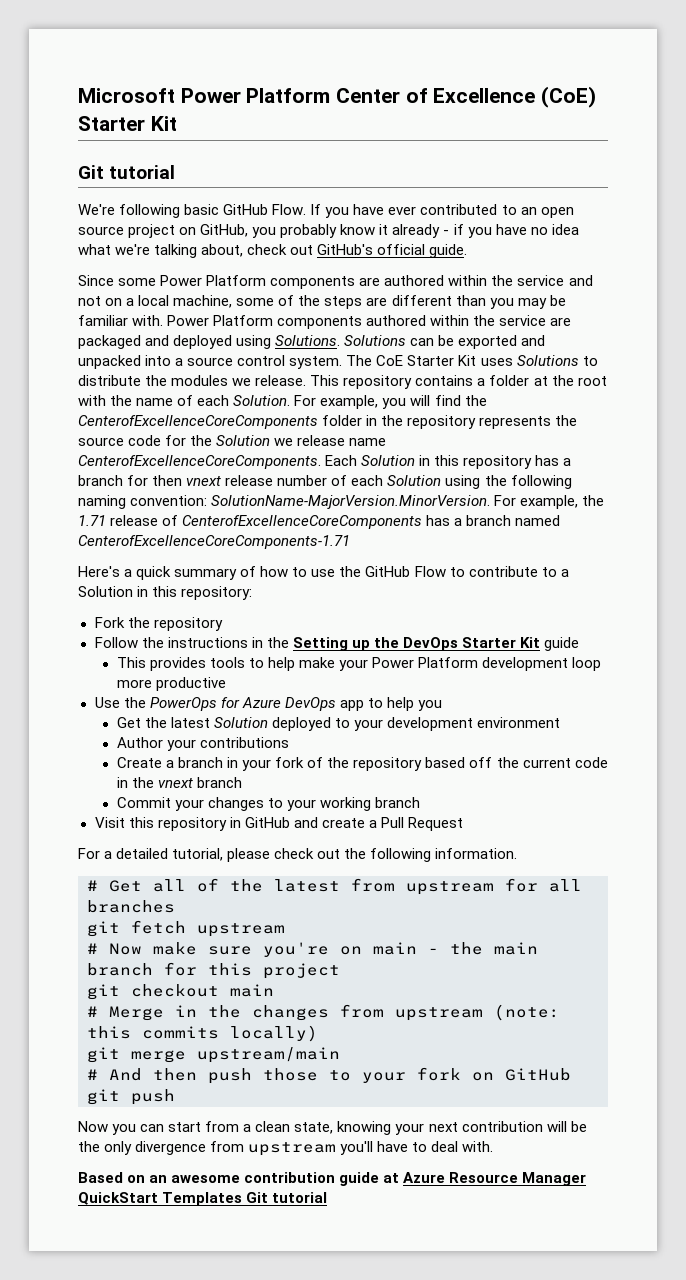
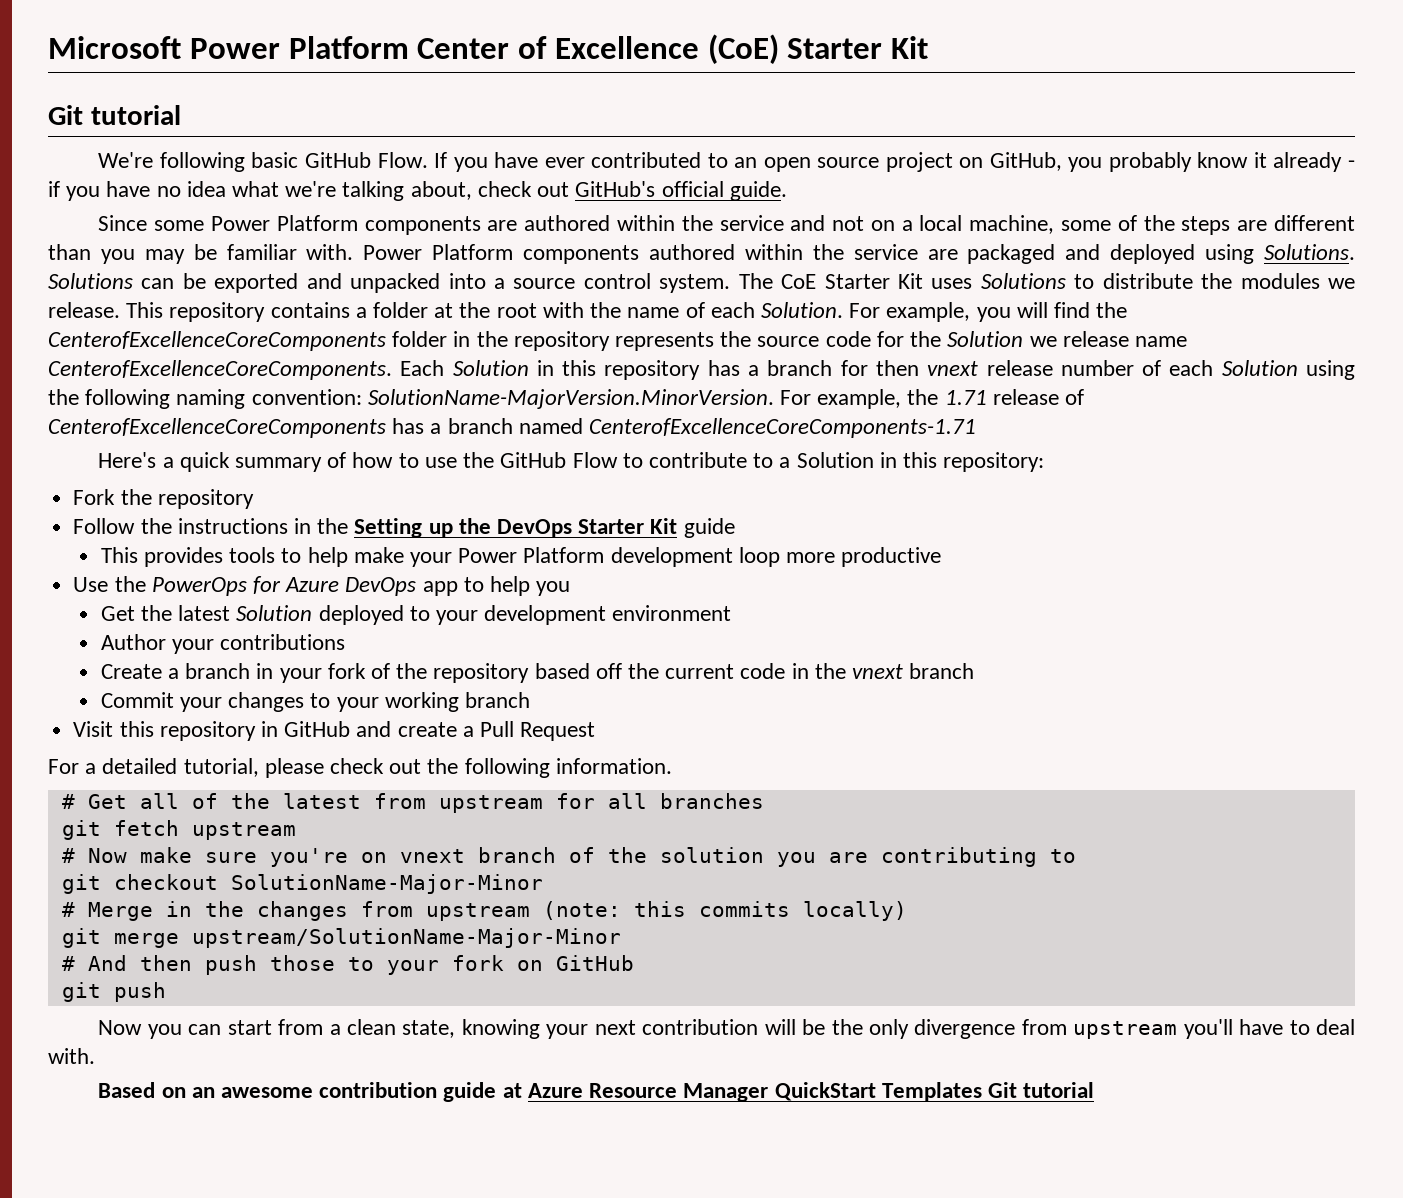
[373,942,538,955] [87,962,340,979] main - the main branch for this project -> [399,847,1076,867] vnext branch of the solution you are contributing to
[230,984,274,997] main -> [230,874,543,894] SolutionName-Major-Minor
[197,1047,340,1063] upstream/main -> [191,928,621,948] upstream/SolutionName-Major-Minor

